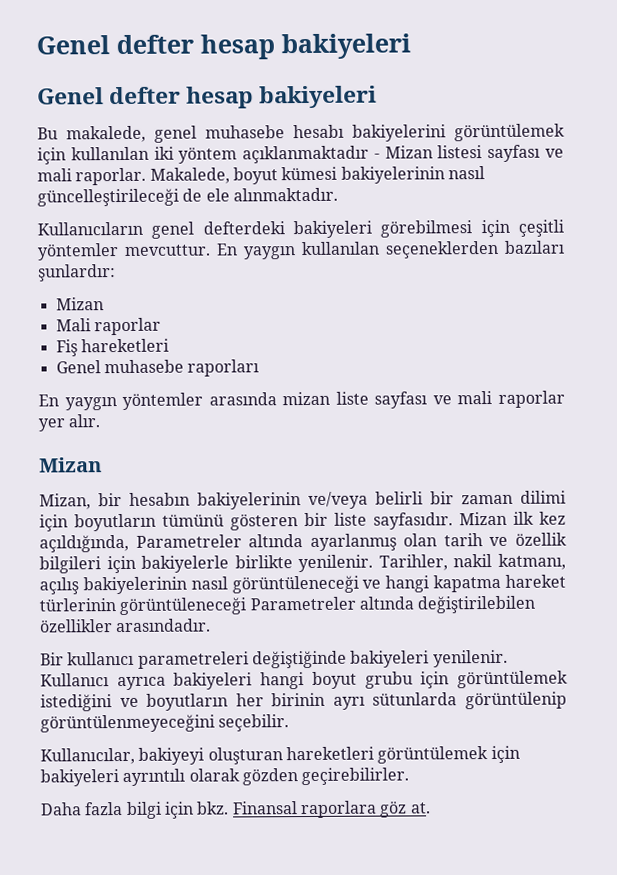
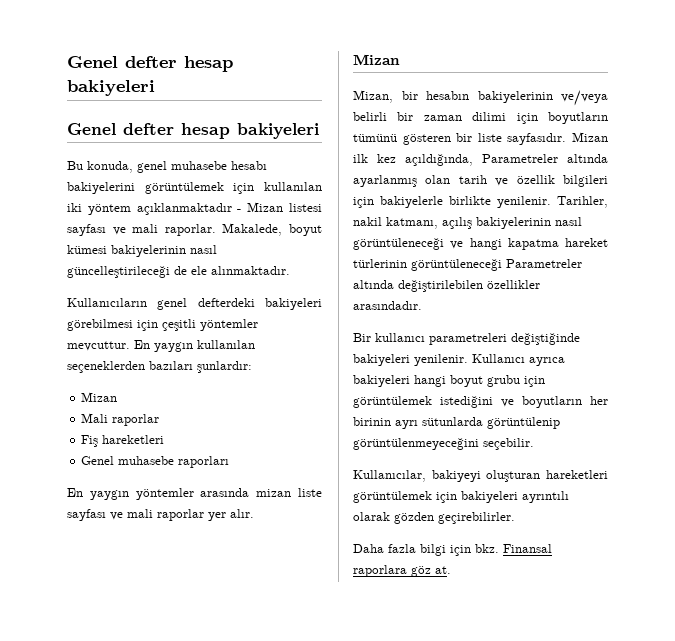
[66,125,146,143] makalede, -> [87,161,133,173] konuda,

